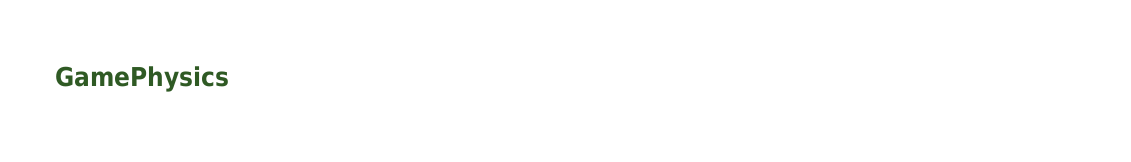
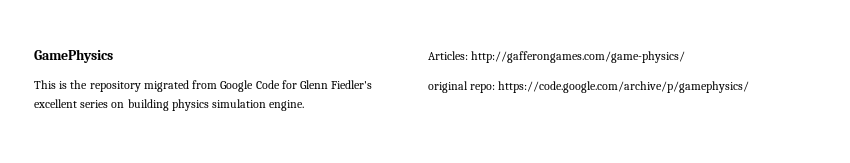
(229, 79) none -> [34,80,373,92] [34,99,305,111] [428,51,686,63] [428,81,750,93] // This is the repository migrated from Google Code for Glenn Fiedler's excellent series on building physics simulation engine. // Articles: http://gafferongames.com/game-physics/ // original repo: https://code.google.com/archive/p/gamephysics/

